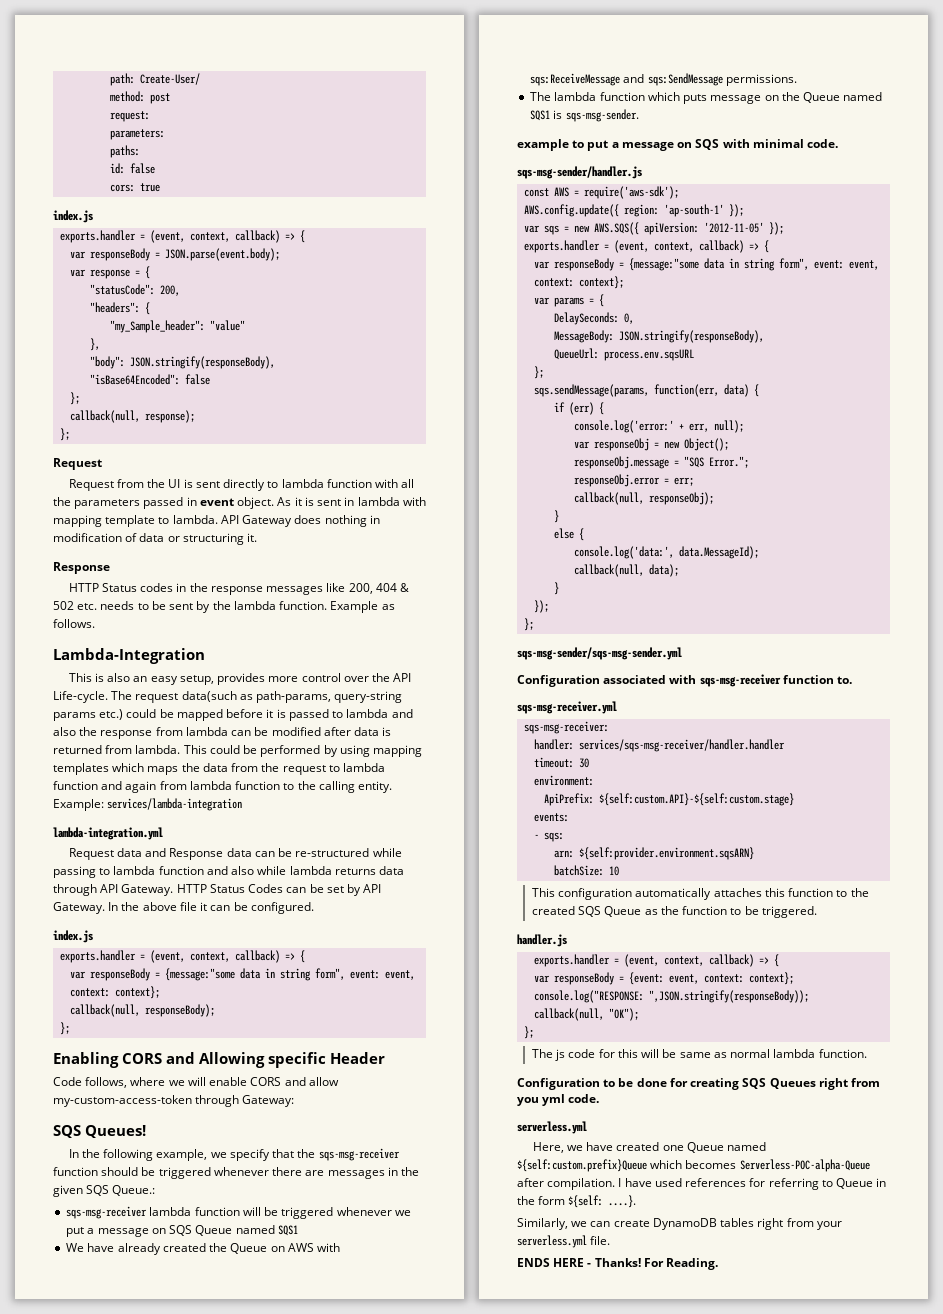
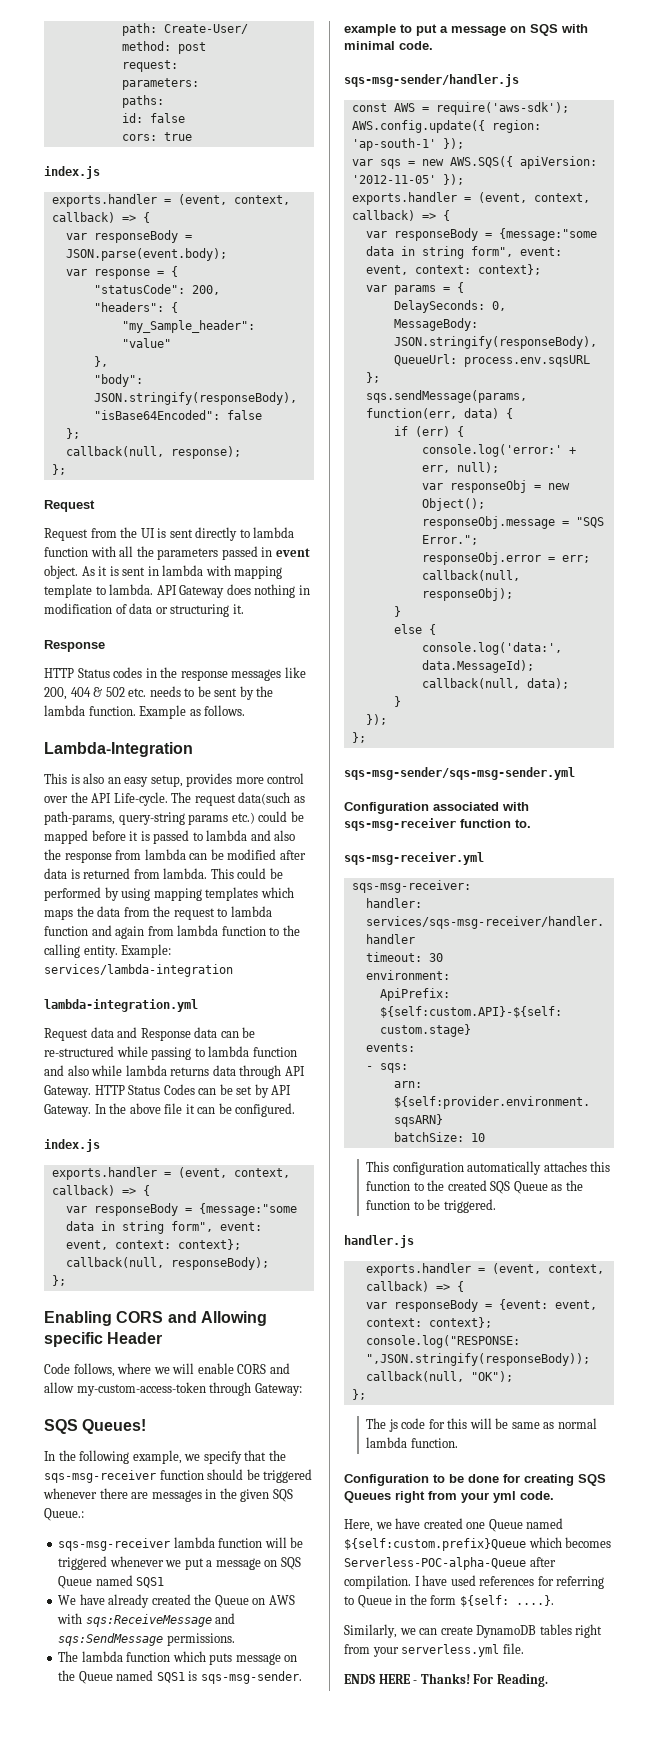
[517,1097,539,1106] you -> [461,1492,489,1503] your
[517,1121,587,1134] // serverless.yml -> (554, 1495) none

